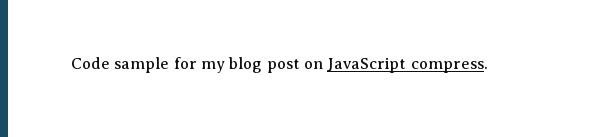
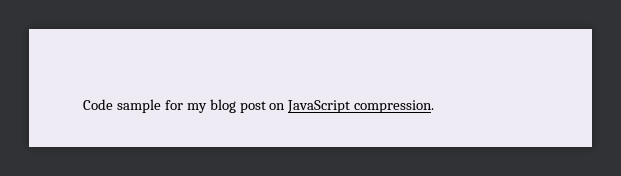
[410,61,488,73] compress. -> [354,100,435,113] compression.

